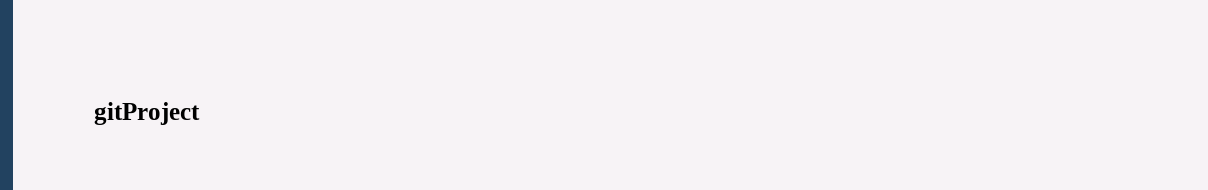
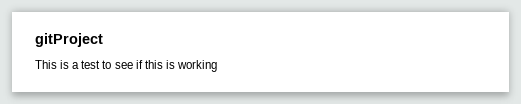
(200, 113) none -> [35,60,217,72] // This is a test to see if this is working

